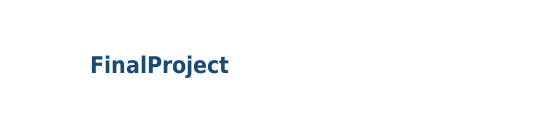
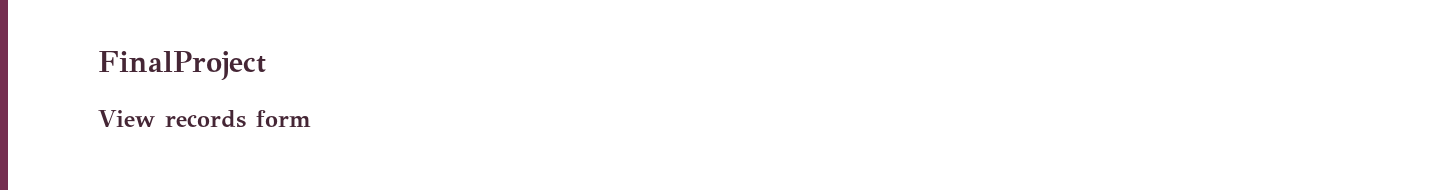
(229, 66) none -> [98,110,311,128] // View records form

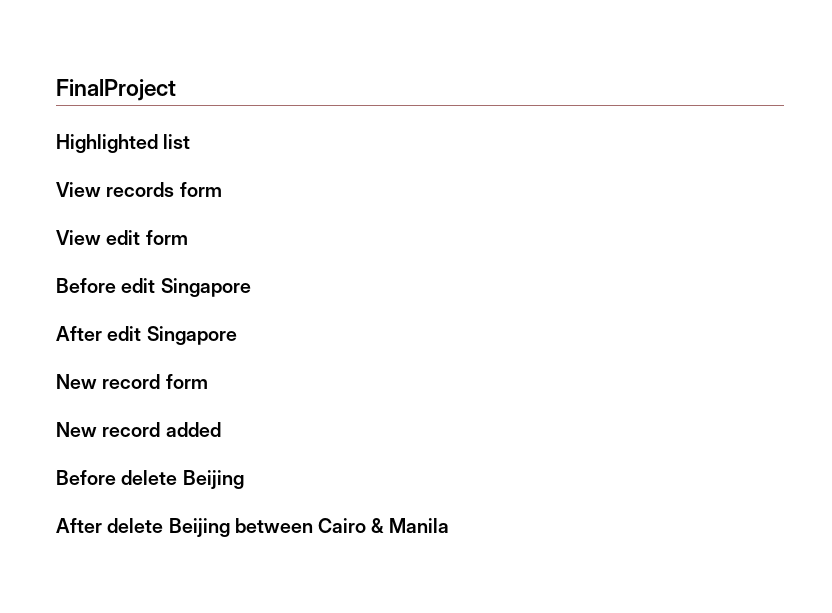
(266, 65) none -> [56,134,191,153] // Highlighted list
(311, 118) none -> [56,230,188,245] [56,278,251,297] [56,326,237,345] [56,374,208,389] [56,422,221,437] [56,470,244,489] [56,518,449,537] // View edit form // Before edit Singapore // After edit Singapore // New record form // New record added // Before delete Beijing // After delete Beijing between Cairo & Manila

